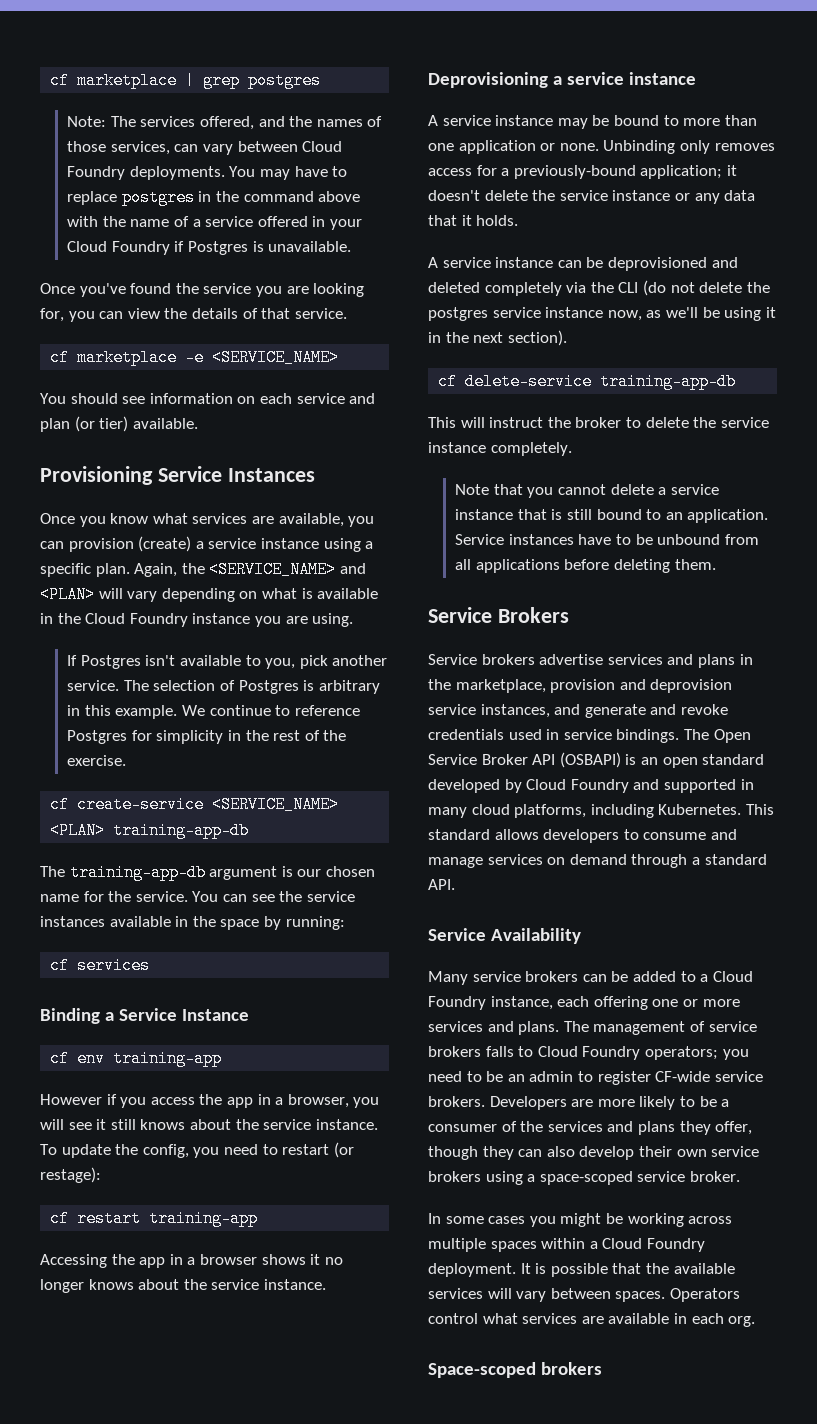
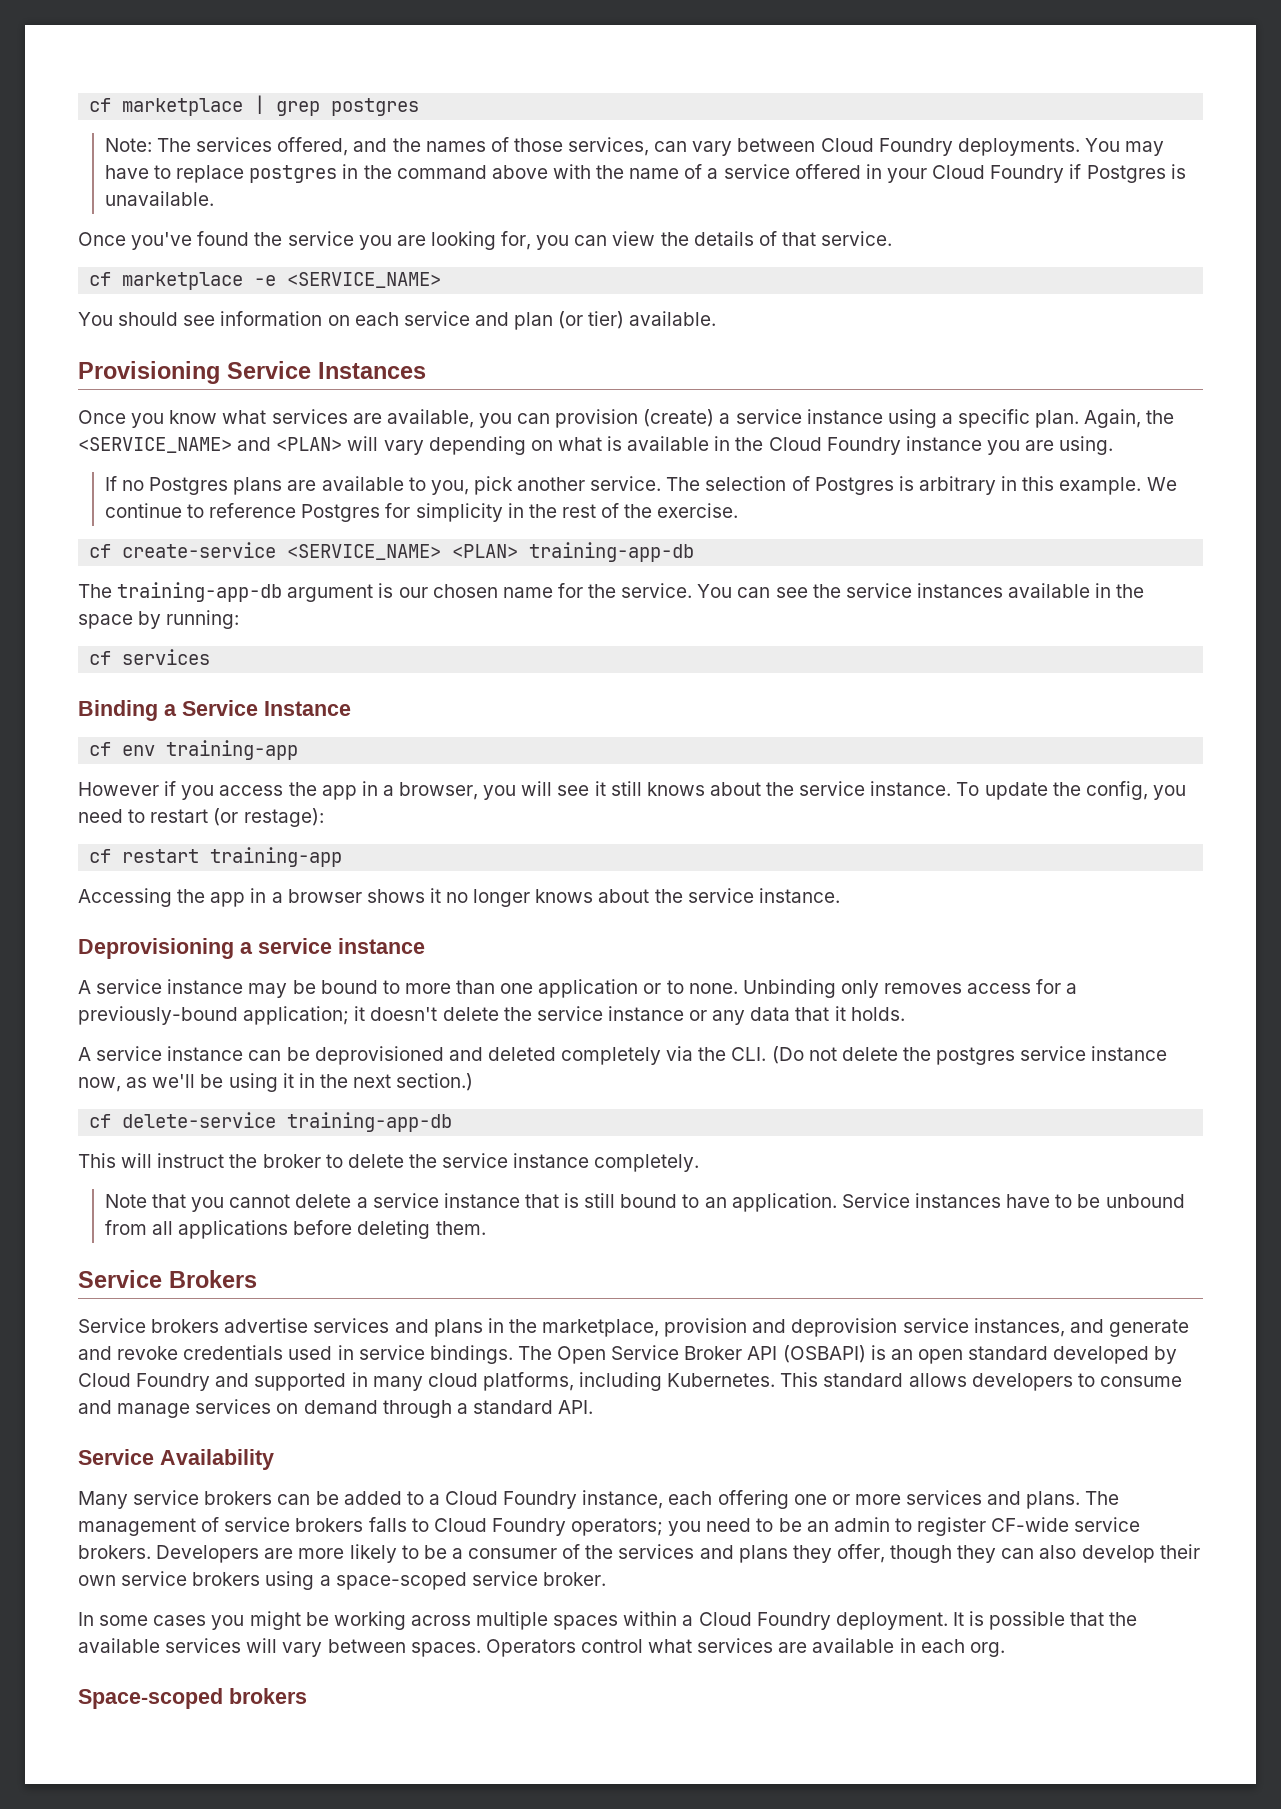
[80,655,176,669] Postgres isn't -> [122,477,317,495] no Postgres plans are
(556, 147) none -> [666,980,684,994] to
[618,280,666,296] CLI (do -> [731,1046,804,1064] CLI. (Do
[507,330,567,346] section). -> [396,1073,474,1091] section.)

